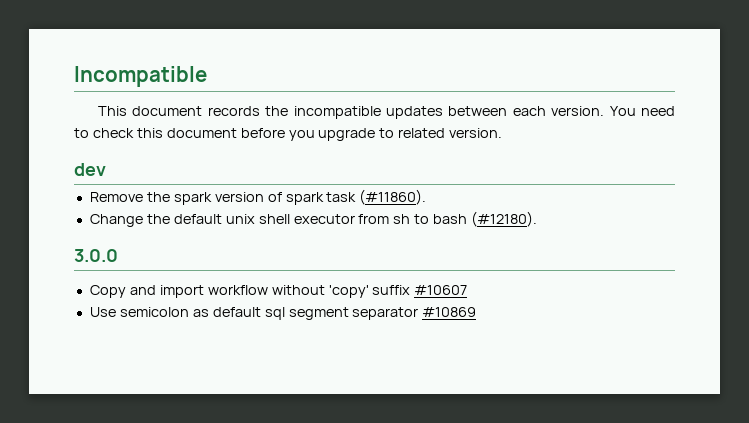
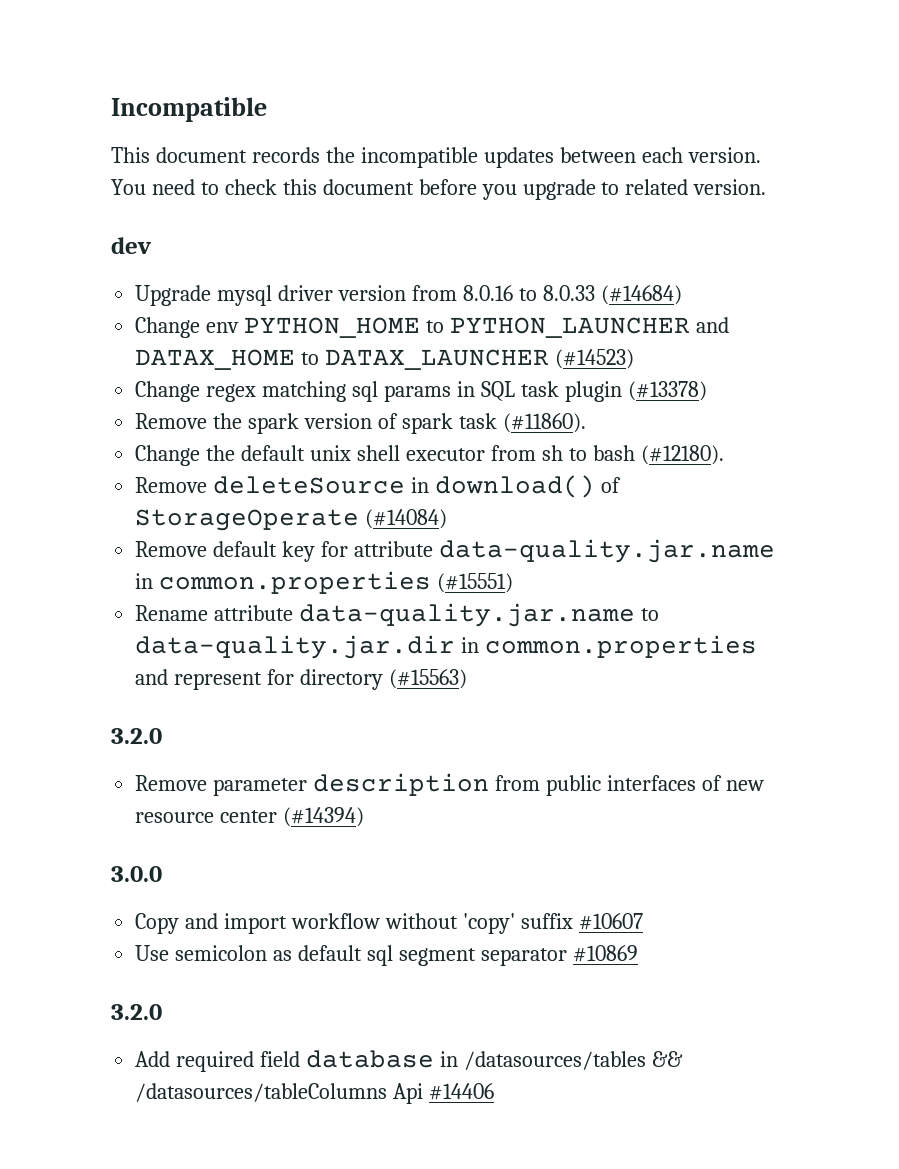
(106, 169) none -> [135,285,682,306] [135,317,729,338] [135,349,635,370] [135,381,707,402] // Upgrade mysql driver version from 8.0.16 to 8.0.33 (#14684) // Change env PYTHON_HOME to PYTHON_LAUNCHER and DATAX_HOME to DATAX_LAUNCHER (#14523) // Change regex matching sql params in SQL task plugin (#13378)
(538, 219) none -> [135,475,621,498] [135,509,448,531] [135,539,775,563] [135,571,514,594] [135,603,660,627] [135,635,758,659] [135,669,467,690] [111,728,162,744] [135,773,764,796] [135,807,365,827] // Remove deleteSource in download() of StorageOperate (#14084) // Remove default key for attribute data-quality.jar.name in common.properties (#15551) // Rename attribute data-quality.jar.name to data-quality.jar.dir in common.properties and represent for directory (#15563) // 3.2.0 // Remove parameter description from public interfaces of new resource center (#14394)
(477, 312) none -> [111,1004,162,1020] [135,1050,683,1072] [135,1083,495,1104] // 3.2.0 // Add required field database in /datasources/tables && /datasources/tableColumns Api #14406

